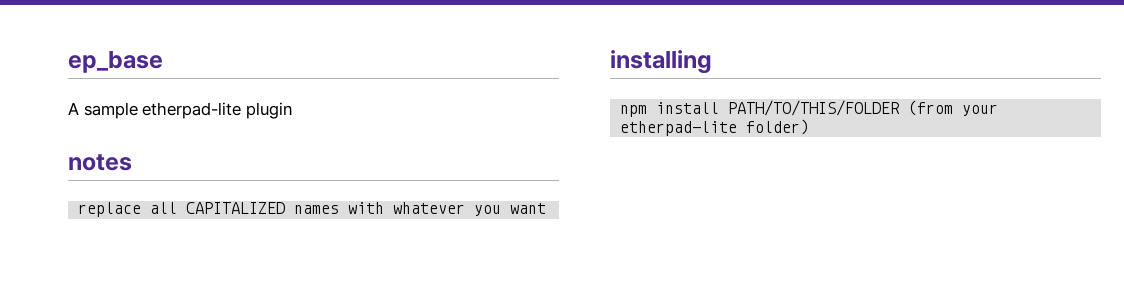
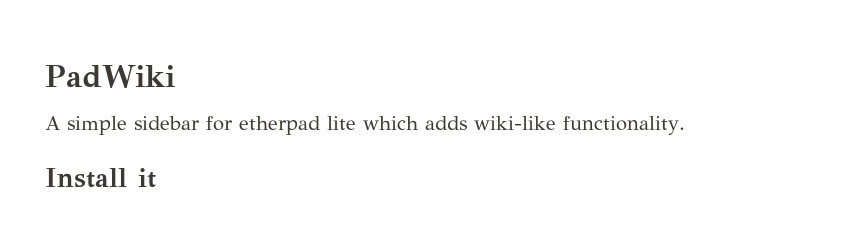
[68,51,163,73] ep_base -> [45,65,175,88] PadWiki
[83,102,292,119] [68,154,132,171] [78,202,547,217] [610,50,712,74] [620,100,999,117] [620,119,810,136] sample etherpad-lite plugin // notes // replace all CAPITALIZED names with whatever you want // installing // npm install PATH/TO/THIS/FOLDER (from your etherpad-lite folder) -> [67,116,685,135] [45,168,156,188] simple sidebar for etherpad lite which adds wiki-like functionality. // Install it

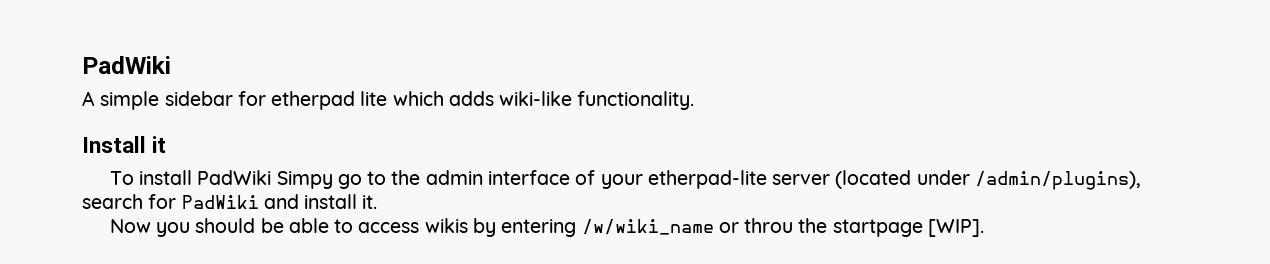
(156, 178) none -> [109,170,1141,190] [82,194,378,209] [109,218,984,237] // To install PadWiki Simpy go to the admin interface of your etherpad-lite server (located under /admin/plugins), search for PadWiki and install it. // Now you should be able to access wikis by entering /w/wiki_name or throu the startpage [WIP].

